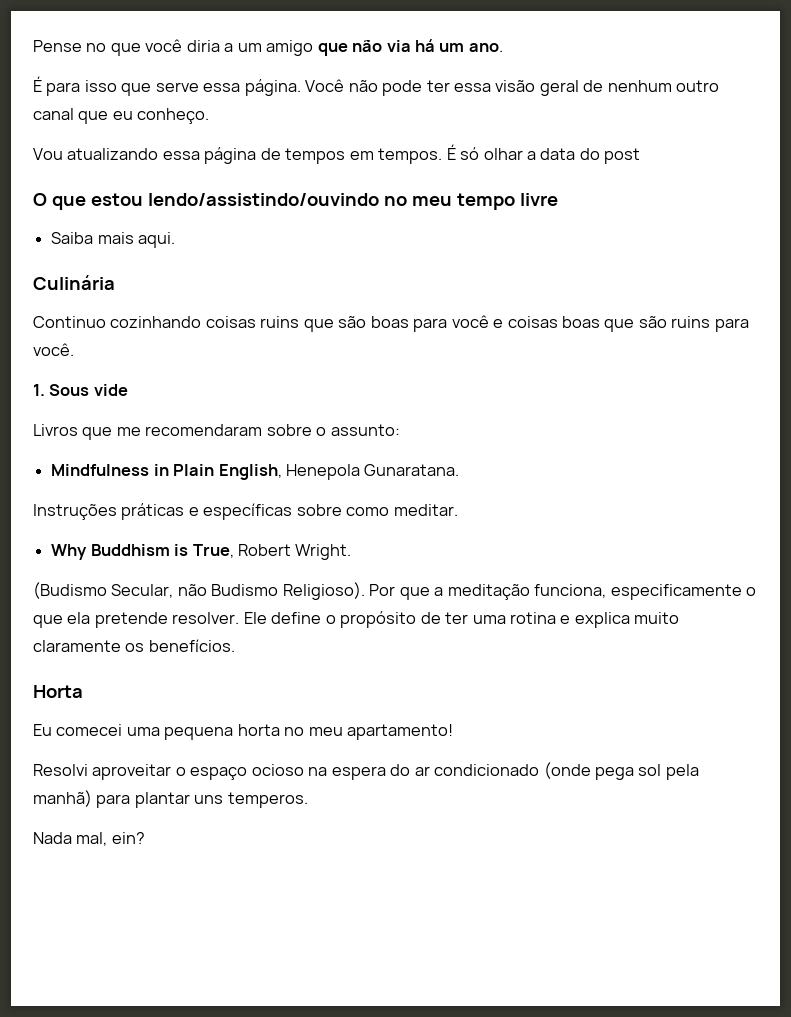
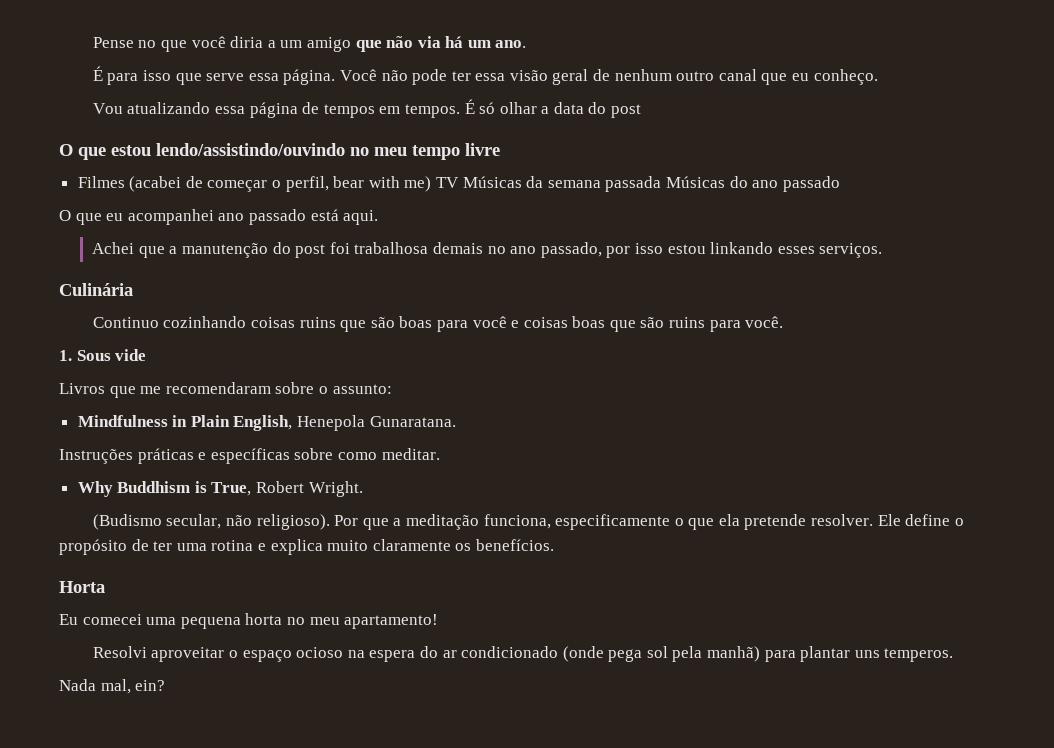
[51,232,176,248] Saiba mais aqui. -> [77,176,840,192] [59,209,379,225] [92,242,883,258] Filmes (acabei de começar o perfil, bear with me) TV Músicas da semana passada Músicas do ano passado // O que eu acompanhei ano passado está aqui. // Achei que a manutenção do post foi trabalhosa demais no ano passado, por isso estou linkando esses serviços.
[111,582,365,600] Secular, não Budismo Religioso). -> [166,514,330,530] secular, não religioso).

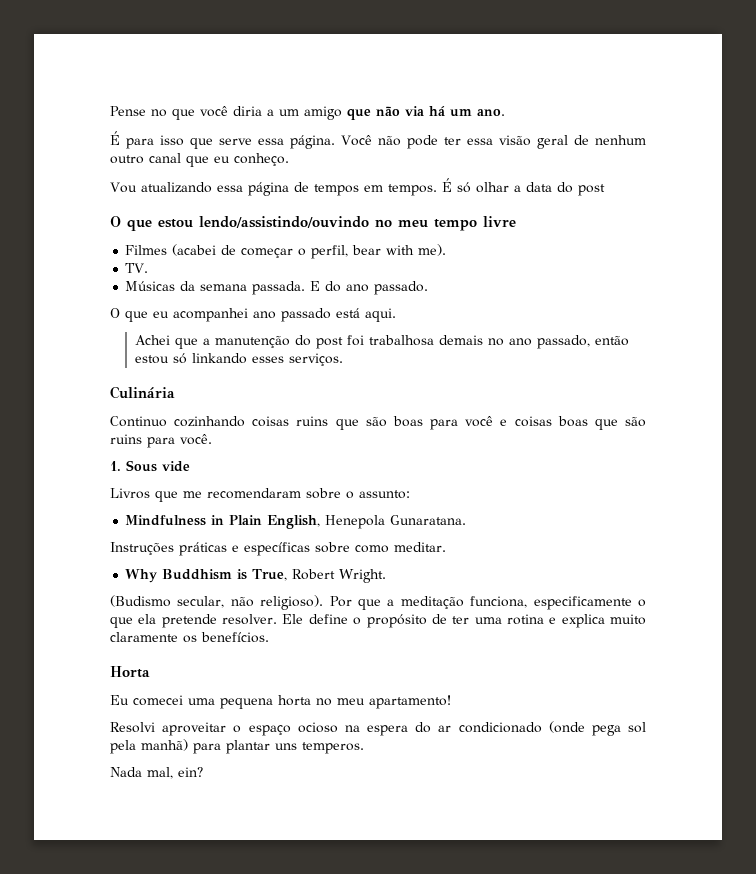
[404,176,460,192] me) TV -> [418,244,447,256] [125,263,149,273] me). // TV. //
[605,176,725,192] passada Músicas -> [252,281,321,295] passada. E
[782,176,840,192] passado -> [374,281,429,295] passado.
[606,243,706,258] por isso estou -> [594,336,629,346] [134,353,187,364] então estou só

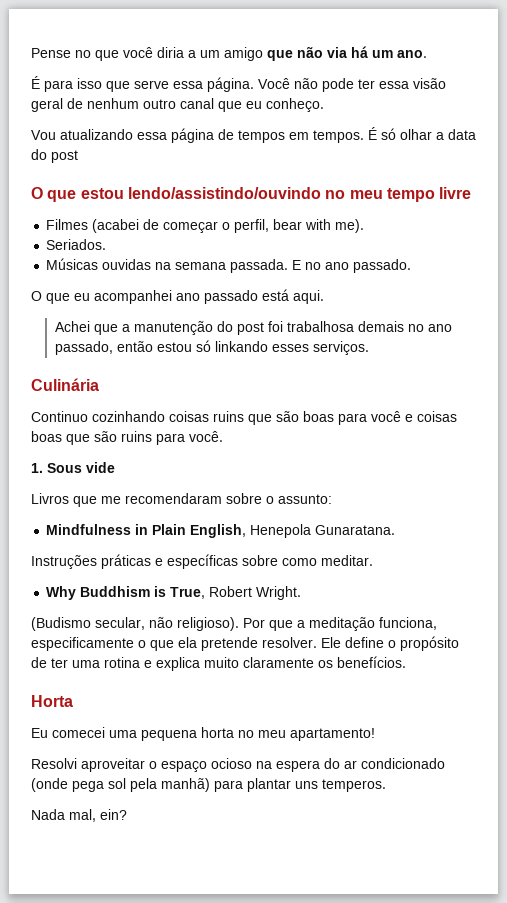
[125,263,149,273] TV. -> [46,239,107,250] Seriados.
[180,281,196,291] da -> [102,259,172,270] ouvidas na
[325,281,342,292] do -> [305,262,322,270] no

